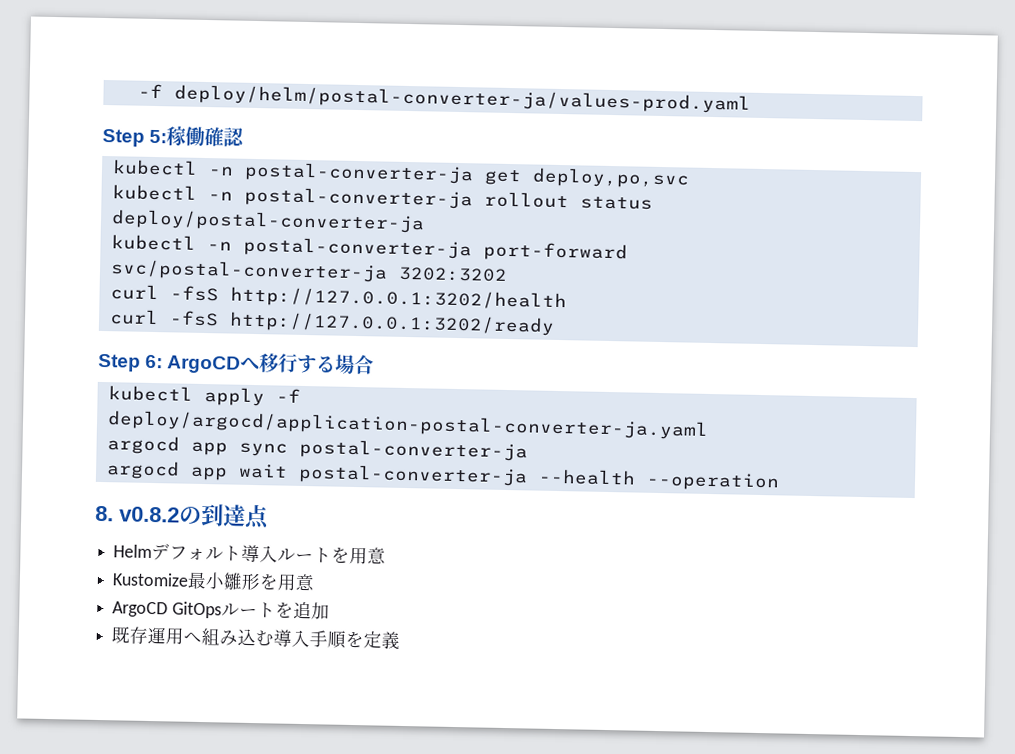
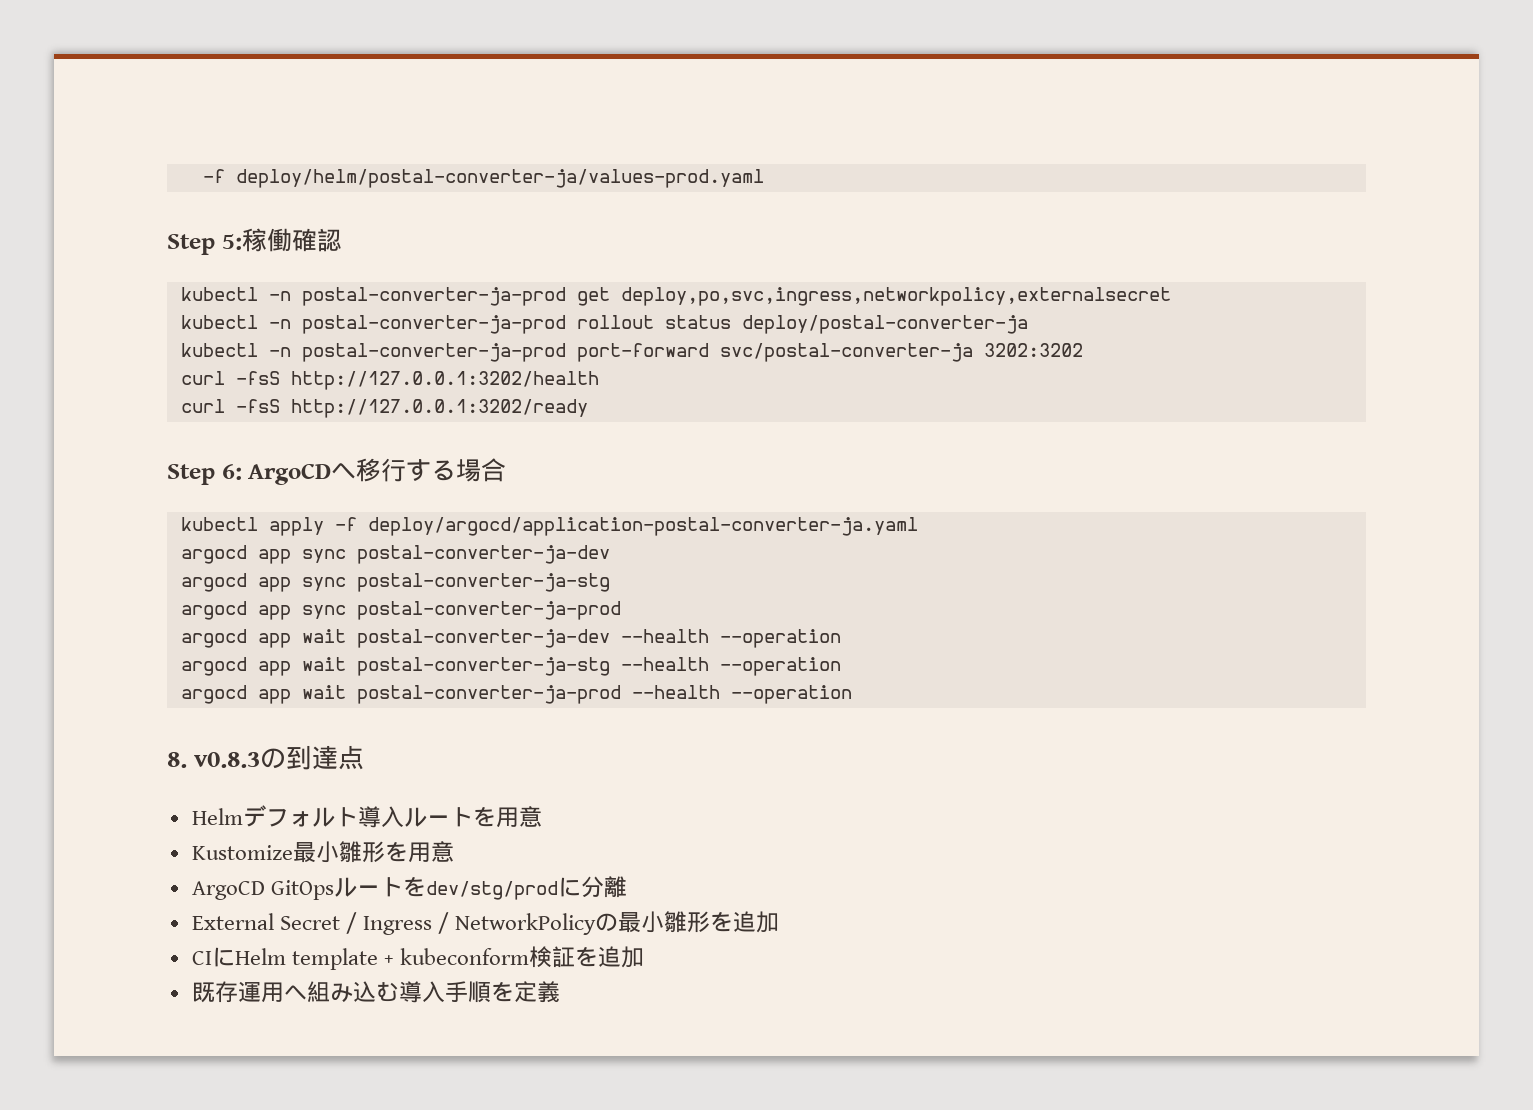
[243,161,690,189] [111,184,473,210] postal-converter-ja get deploy,po,svc // kubectl -n postal-converter-ja -> [301,287,1171,306] [180,315,566,334] postal-converter-ja-prod get deploy,po,svc,ingress,networkpolicy,externalsecret // kubectl -n postal-converter-ja-prod
[242,236,472,260] postal-converter-ja -> [301,343,566,362] postal-converter-ja-prod
[298,438,528,462] [105,460,528,487] postal-converter-ja // argocd app wait postal-converter-ja -> [356,545,610,564] [180,573,610,592] [180,601,621,620] [180,629,841,648] [180,657,841,676] [180,685,621,704] postal-converter-ja-dev // argocd app sync postal-converter-ja-stg // argocd app sync postal-converter-ja-prod // argocd app wait postal-converter-ja-dev --health --operation // argocd app wait postal-converter-ja-stg --health --operation // argocd app wait postal-converter-ja-prod
[119,506,180,523] v0.8.2 -> [194,752,261,768] v0.8.3
(294, 610) none -> [425,876,627,900] [191,911,780,935] [191,946,598,970] dev/stg/prodに分離 // External Secret / Ingress / NetworkPolicyの最小雛形を追加 // CIにHelm template + kubeconform検証を

